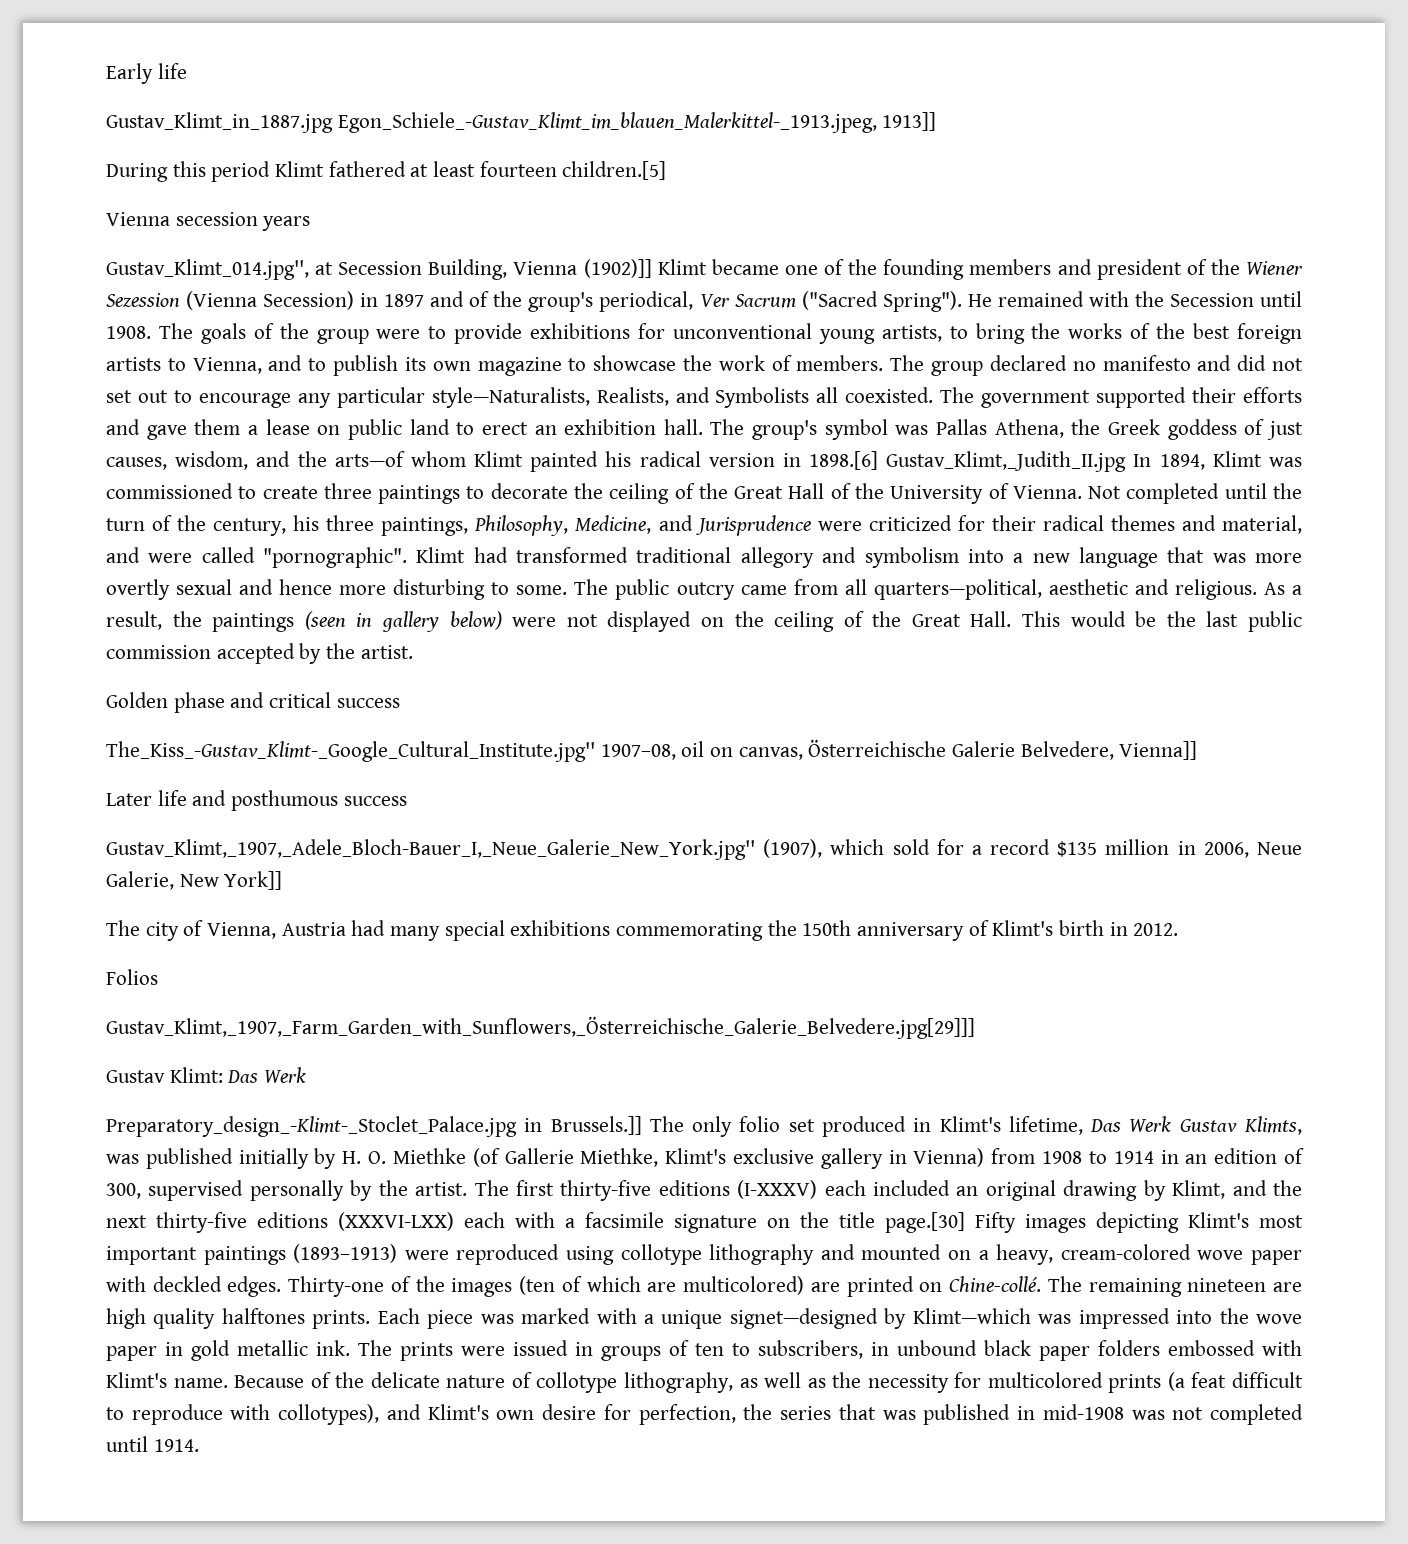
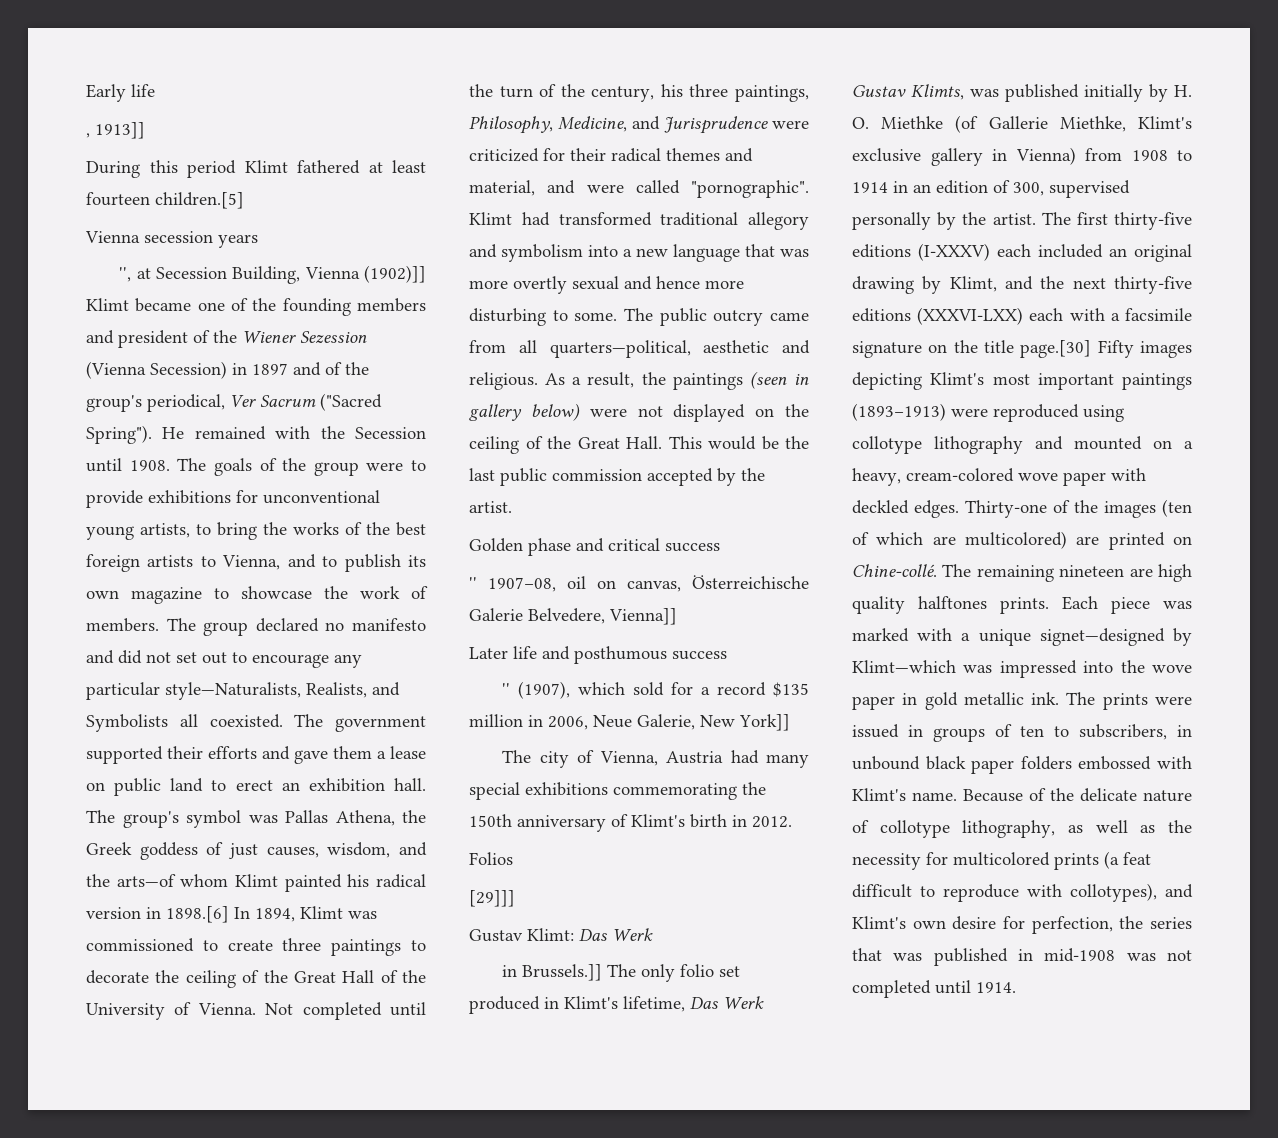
[106,112,877,133] Gustav_Klimt_in_1887.jpg Egon_Schiele_-Gustav_Klimt_im_blauen_Malerkittel-_1913.jpeg, -> [86,133,90,138] ,
[106,259,309,280] Gustav_Klimt_014.jpg'', -> [119,267,132,282] '',
[886,451,1127,472] Gustav_Klimt,_Judith_II.jpg -> (229, 914) none
[106,741,595,762] The_Kiss_-Gustav_Klimt-_Google_Cultural_Institute.jpg'' -> [469,577,477,589] ''
[106,839,755,860] Gustav_Klimt,_1907,_Adele_Bloch-Bauer_I,_Neue_Galerie_New_York.jpg'' -> [502,683,511,695] ''
[106,1016,975,1039] Gustav_Klimt,_1907,_Farm_Garden_with_Sunflowers,_Österreichische_Galerie_Belvedere.jpg[29]]] -> [469,890,515,907] [29]]]
[106,1116,517,1137] Preparatory_design_-Klimt-_Stoclet_Palace.jpg -> (653, 934) none

